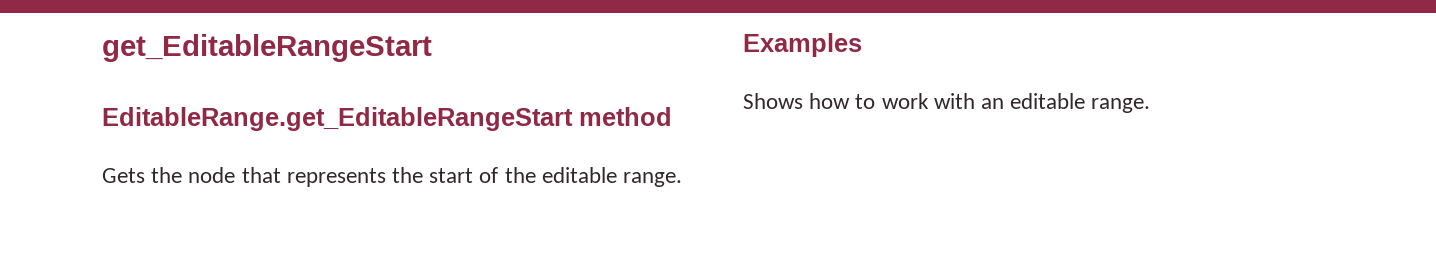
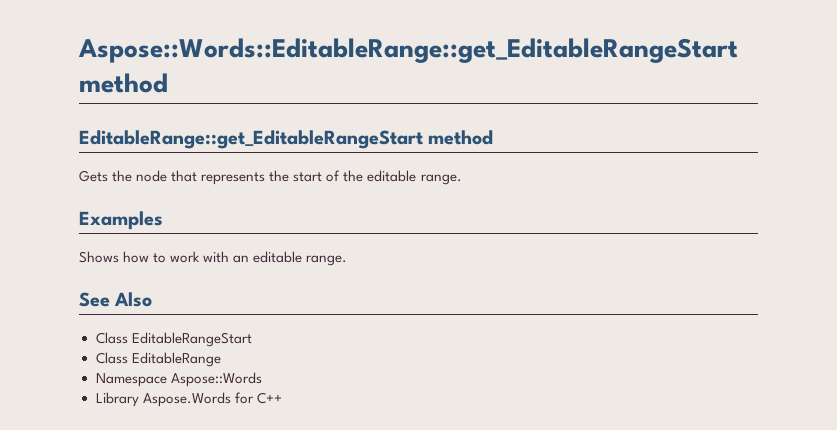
[102,34,432,62] [102,107,573,131] get_EditableRangeStart // EditableRange.get_EditableRangeStart -> [78,38,738,63] [79,73,168,93] [79,130,423,149] Aspose::Words::EditableRange::get_EditableRangeStart method // EditableRange::get_EditableRangeStart
(1151, 105) none -> [79,292,153,307] [95,332,252,347] [95,352,221,367] [95,372,262,387] [95,392,282,407] // See Also // Class EditableRangeStart // Class EditableRange // Namespace Aspose::Words // Library Aspose.Words for C++

